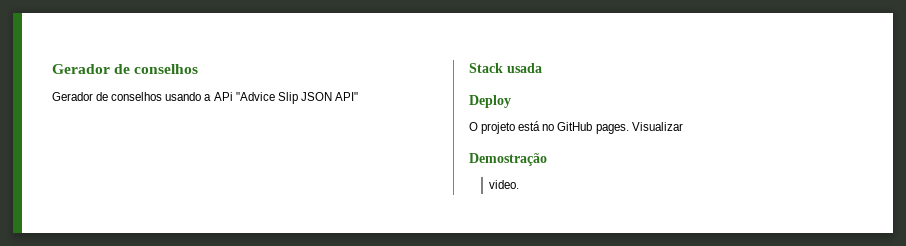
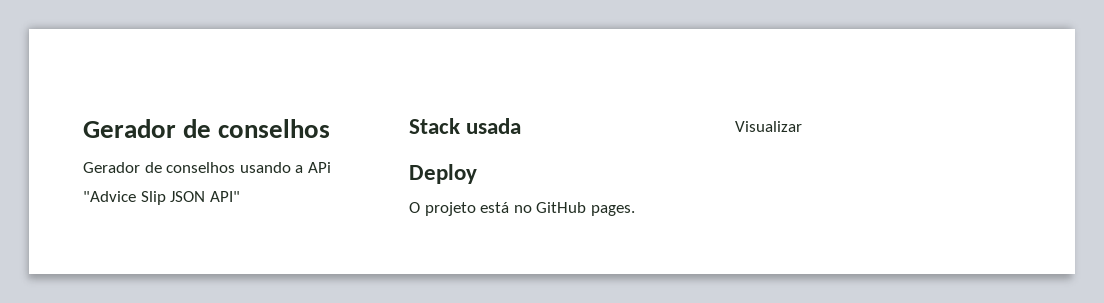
[469,153,547,166] [489,180,520,189] // Demostração // video. -> (802, 126) none

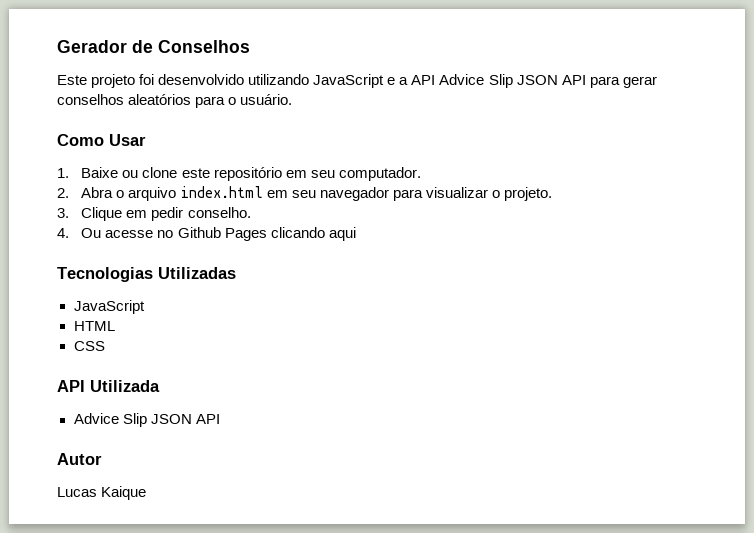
[83,119,331,138] [83,162,331,173] [83,191,240,205] [409,118,522,134] [409,164,477,184] [409,202,635,216] [735,121,802,132] Gerador de conselhos // Gerador de conselhos usando a APi "Advice Slip JSON API" // Stack usada // Deploy // O projeto está no GitHub pages. Visualizar -> [57,40,250,53] [57,74,657,88] [57,94,293,108] [57,134,146,146] [57,167,421,181] [57,186,552,201] [57,207,251,221] [57,227,356,241] [57,267,236,282] [73,300,145,314] [73,321,115,331] [73,341,105,351] [57,380,160,392] [73,413,220,427] [57,453,102,465] [57,486,147,500] Gerador de Conselhos // Este projeto foi desenvolvido utilizando JavaScript e a API Advice Slip JSON API para gerar conselhos aleatórios para o usuário. // Como Usar // 1. Baixe ou clone este repositório em seu computador. // 2. Abra o arquivo index.html em seu navegador para visualizar o projeto. // 3. Clique em pedir conselho. // 4. Ou acesse no Github Pages clicando aqui // Tecnologias Utilizadas // JavaScript // HTML // CSS // API Utilizada // Advice Slip JSON API // Autor // Lucas Kaique

